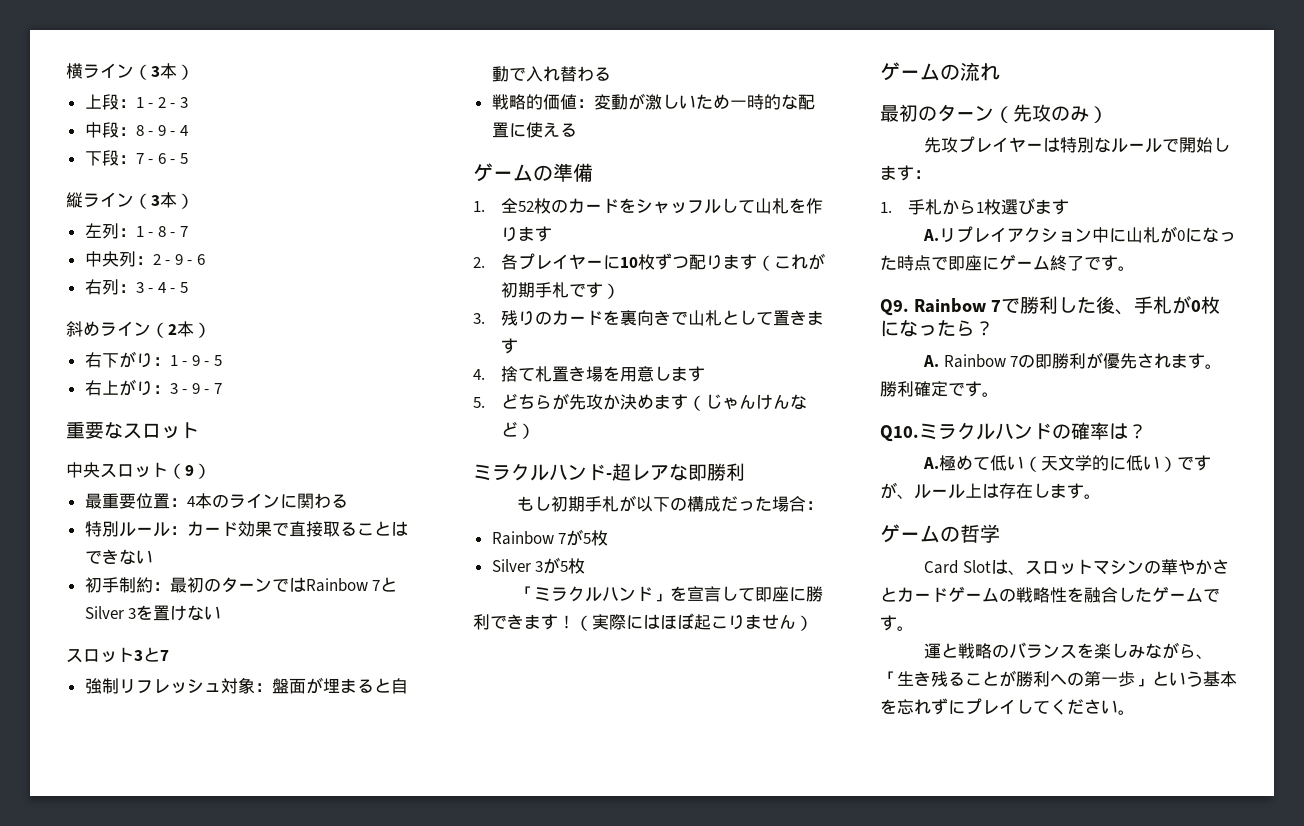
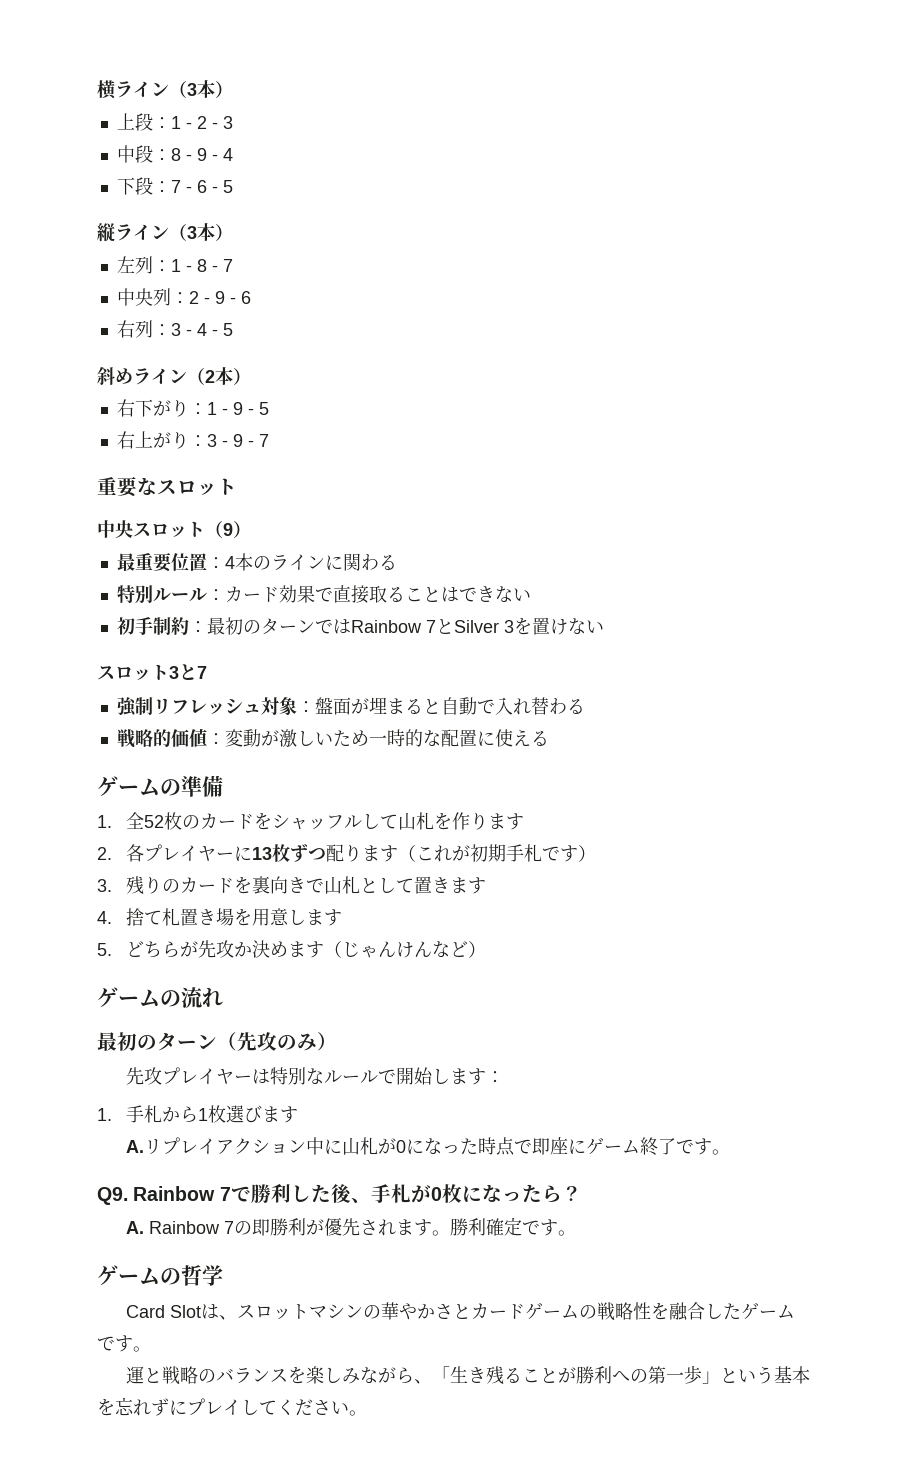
[619,257,638,268] 10 -> [252,847,273,860] 13
[473,463,745,481] [517,495,824,512] [491,529,609,546] [491,557,586,574] [517,586,824,602] [473,613,813,631] // ミラクルハンド-超レアな即勝利 // もし初期手札が以下の構成だった場合： // Rainbow 7が5枚 // Silver 3が5枚 // 「ミラクルハンド」を宣言して即座に勝利できます！（実際にはほぼ起こりません） -> (487, 949) none
[880,422,1147,442] [923,455,1212,472] [880,482,1101,499] // Q10.ミラクルハンドの確率は？ // A.極めて低い（天文学的に低い）ですが、ルール上は存在します。 -> (577, 1233) none

